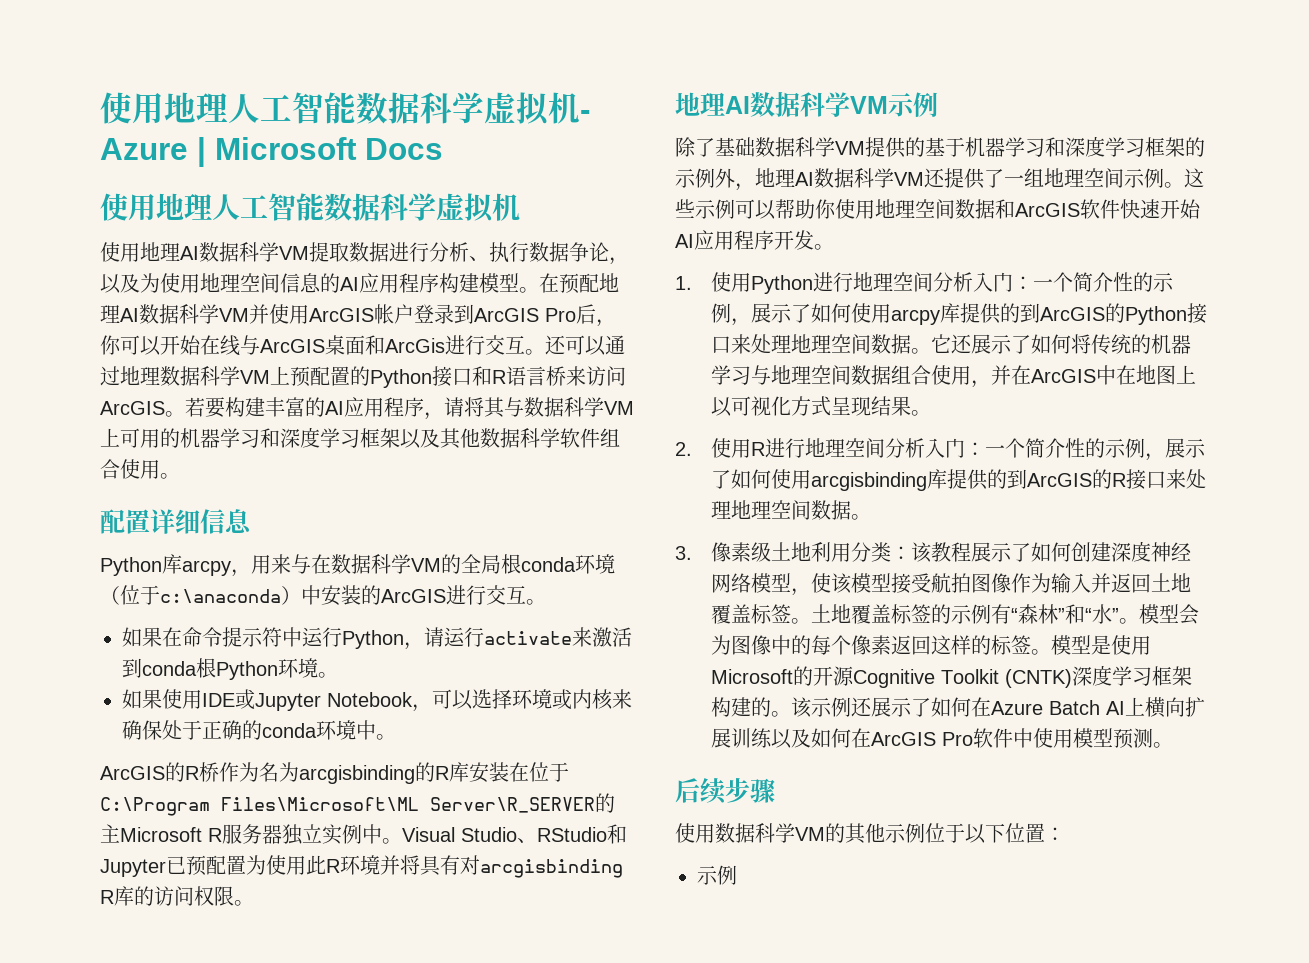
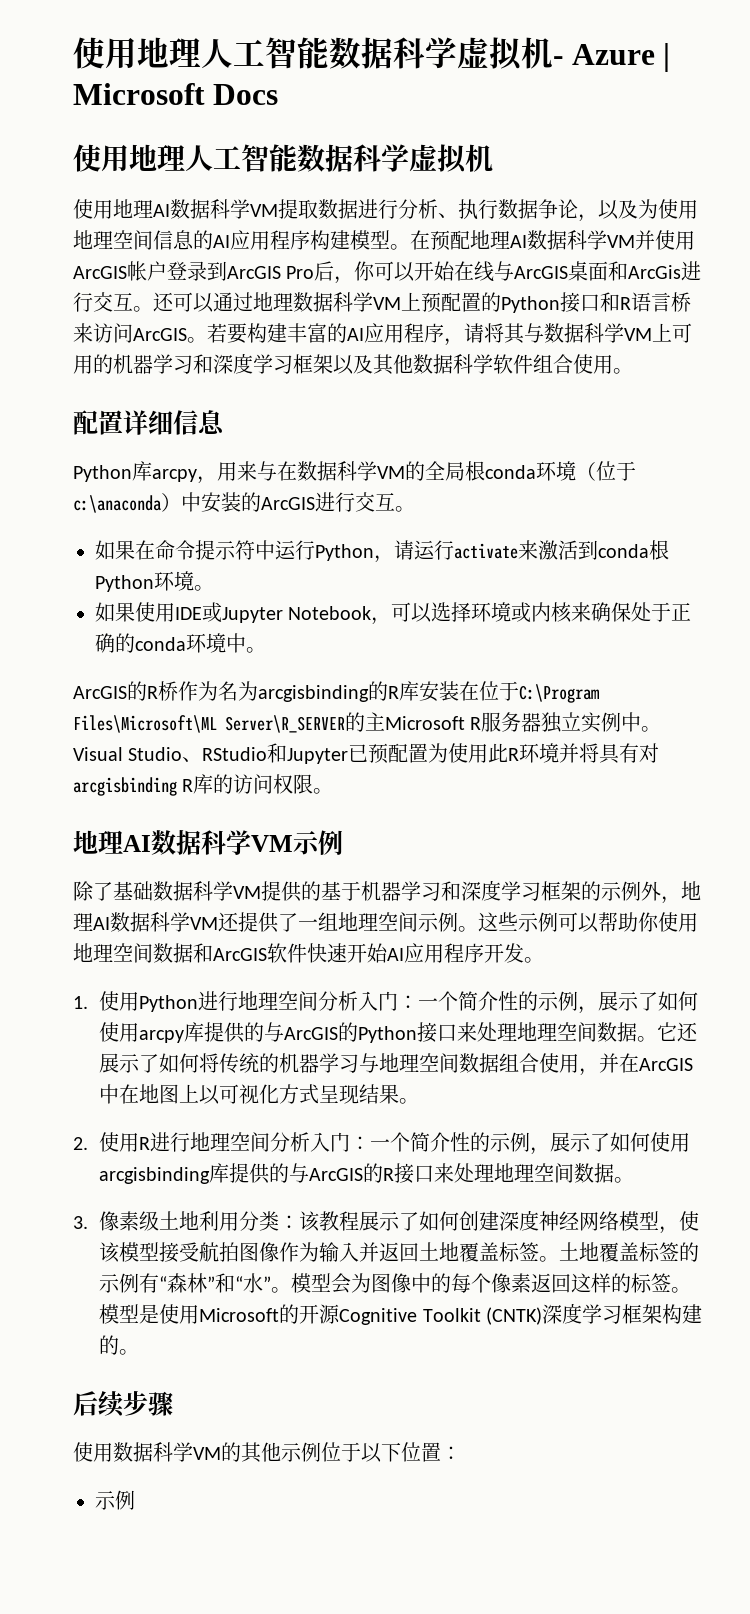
[1019,303,1040,323] 到 -> [264,1022,285,1042] 与
[1006,469,1027,489] 到 -> [289,1163,310,1183] 与
[790,697,1205,718] [710,728,1173,749] 该示例还展示了如何在Azure Batch AI上横向扩展训练以及如何在ArcGIS Pro软件中使用模型预测。 -> (140, 1352) none

